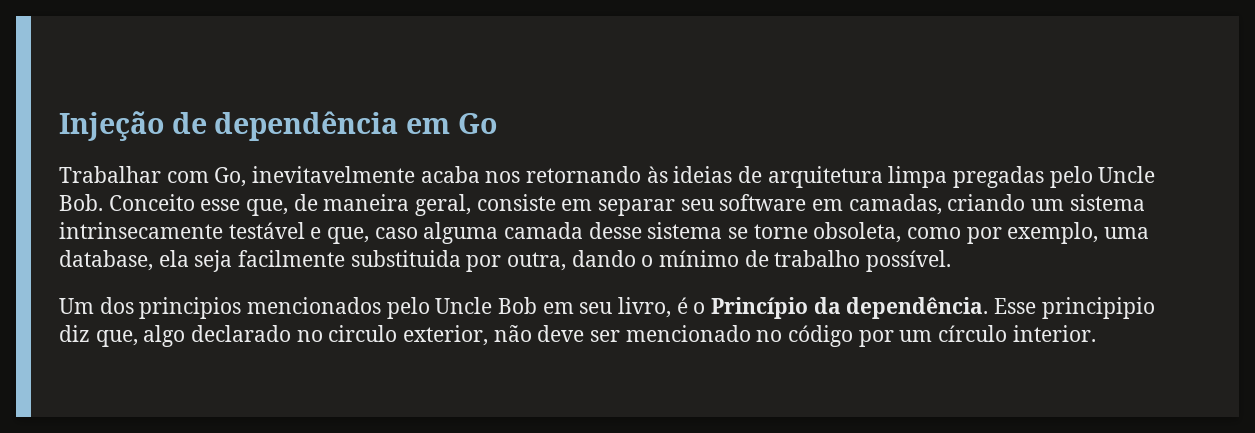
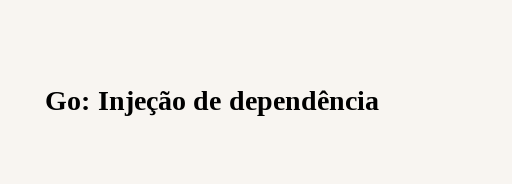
(59, 126) none -> [45,92,90,110] Go:
[406,113,497,134] [59,166,1156,188] [59,194,1145,216] [59,222,1150,244] [59,250,952,272] [59,297,1155,319] [59,325,1096,347] em Go // Trabalhar com Go, inevitavelmente acaba nos retornando às ideias de arquitetura limpa pregadas pelo Uncle Bob. Conceito esse que, de maneira geral, consiste em separar seu software em camadas, criando um sistema intrinsecamente testável e que, caso alguma camada desse sistema se torne obsoleta, como por exemplo, uma database, ela seja facilmente substituida por outra, dando o mínimo de trabalho possível. // Um dos principios mencionados pelo Uncle Bob em seu livro, é o Princípio da dependência. Esse principipio diz que, algo declarado no circulo exterior, não deve ser mencionado no código por um círculo interior. -> (379, 103) none

